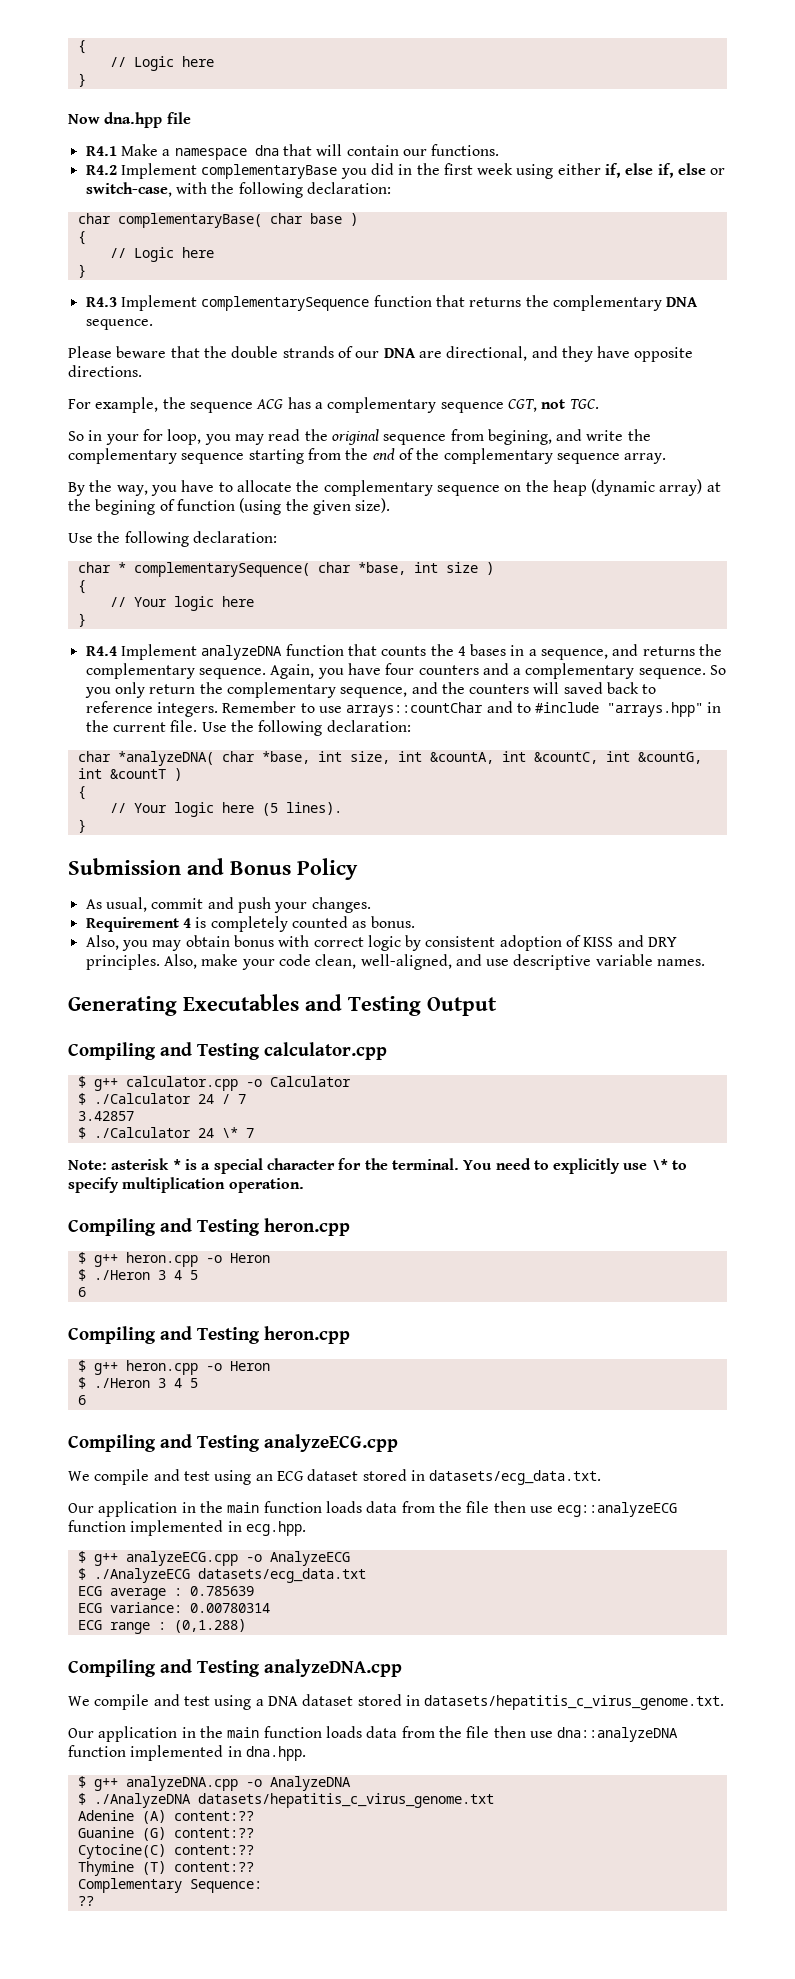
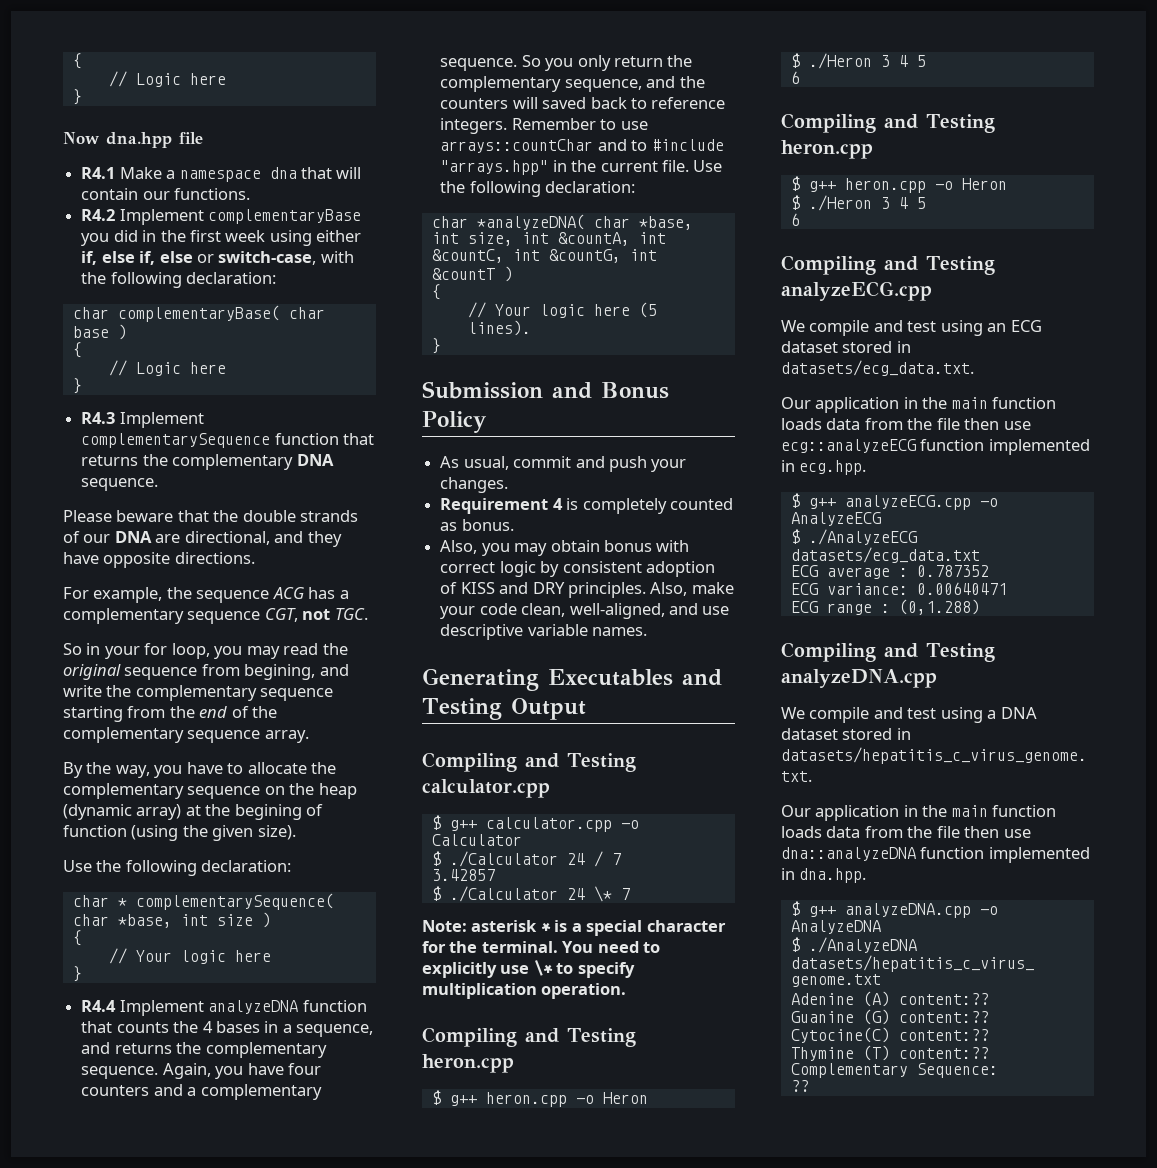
[189,1586,254,1596] 0.785639 -> [916,565,989,577] 0.787352
[189,1603,270,1613] 0.00780314 -> [916,582,1007,595] 0.00640471

